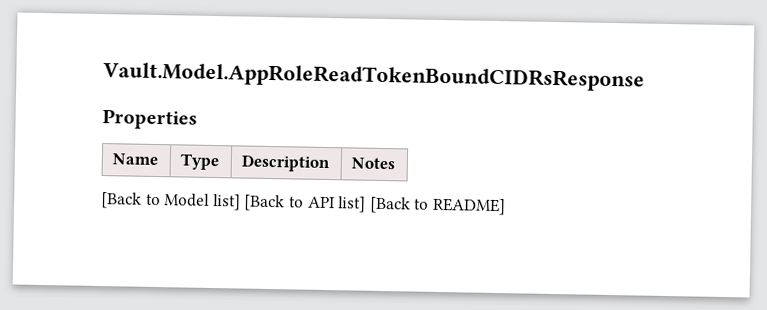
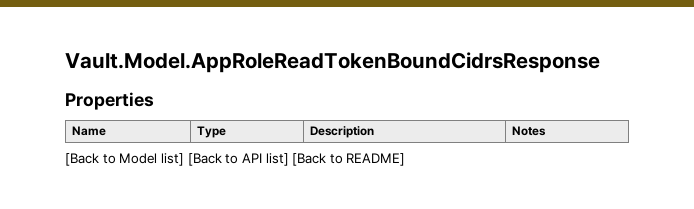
[103,62,645,92] Vault.Model.AppRoleReadTokenBoundCIDRsResponse -> [65,52,600,73] Vault.Model.AppRoleReadTokenBoundCidrsResponse

